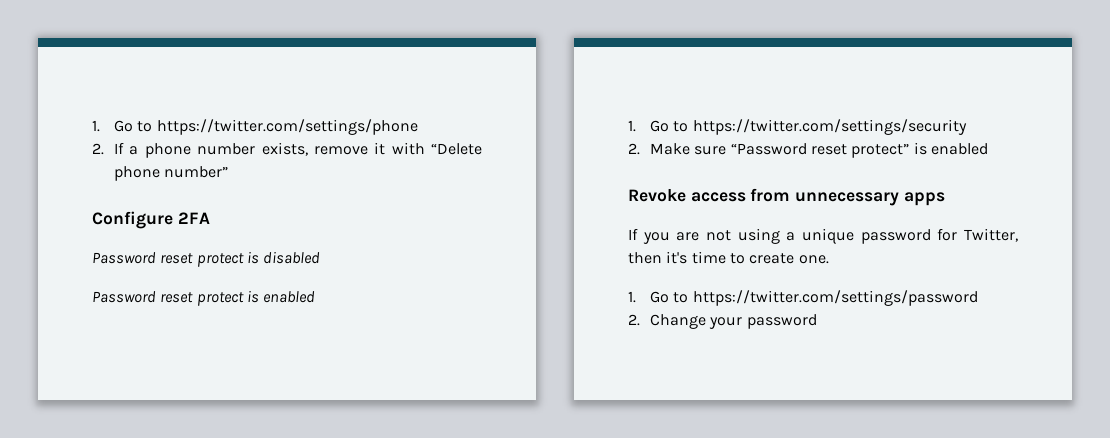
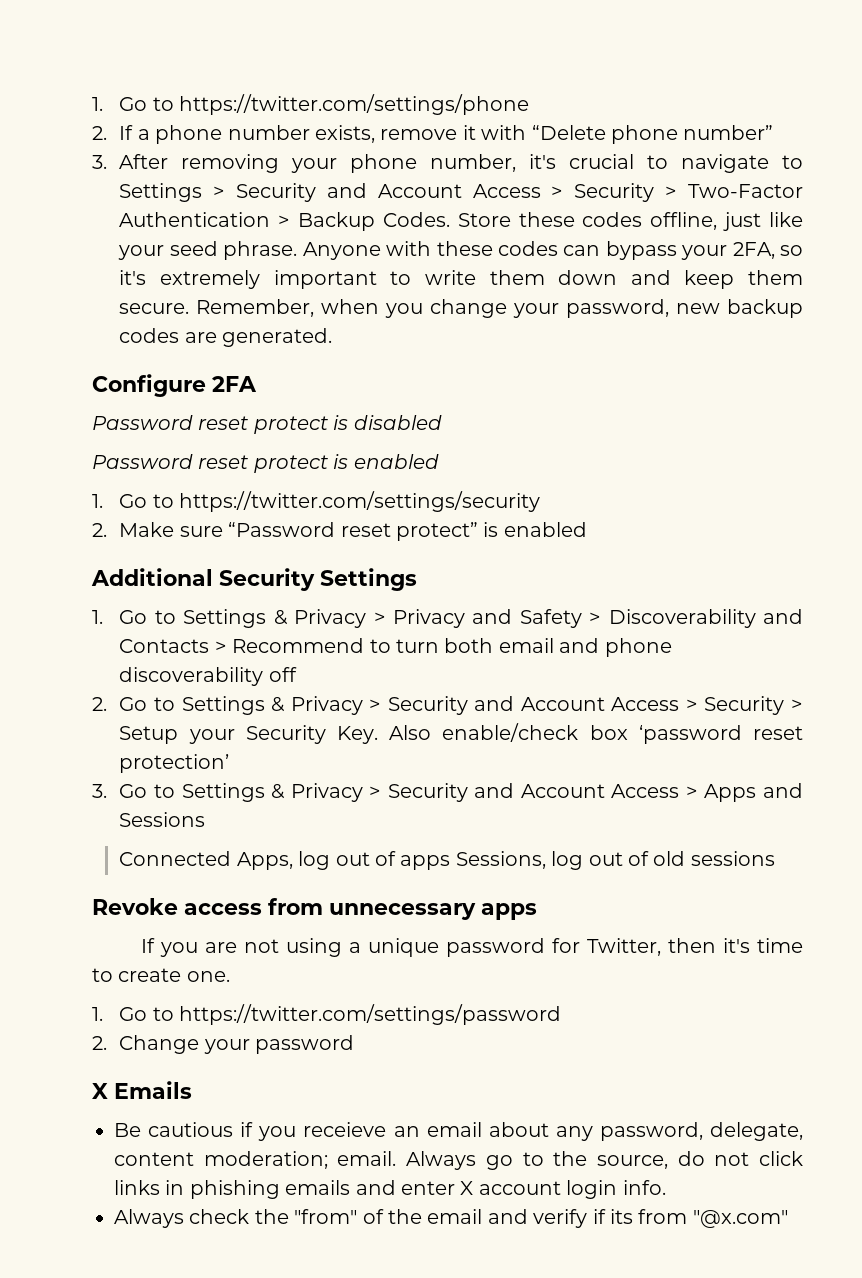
(229, 172) none -> [92,154,804,173] [119,183,803,202] [119,212,804,231] [118,241,803,260] [119,270,803,289] [119,299,803,318] [119,328,333,347] // 3. After removing your phone number, it's crucial to navigate to Settings > Security and Account Access > Security > Two-Factor Authentication > Backup Codes. Store these codes offline, just like your seed phrase. Anyone with these codes can bypass your 2FA, so it's extremely important to write them down and keep them secure. Remember, when you change your password, new backup codes are generated.
(989, 149) none -> [91,568,417,591] [92,609,803,628] [119,638,672,657] [119,667,297,686] [92,696,803,715] [119,723,803,744] [119,754,230,773] [92,783,803,802] [119,812,206,827] [119,851,775,870] // Additional Security Settings // 1. Go to Settings & Privacy > Privacy and Safety > Discoverability and Contacts > Recommend to turn both email and phone discoverability off // 2. Go to Settings & Privacy > Security and Account Access > Security > Setup your Security Key. Also enable/check box ‘password reset protection’ // 3. Go to Settings & Privacy > Security and Account Access > Apps and Sessions // Connected Apps, log out of apps Sessions, log out of old sessions
(817, 321) none -> [92,1081,192,1099] [114,1122,804,1141] [114,1151,803,1170] [114,1180,666,1199] [114,1209,788,1228] // X Emails // Be cautious if you receieve an email about any password, delegate, content moderation; email. Always go to the source, do not click links in phishing emails and enter X account login info. // Always check the "from" of the email and verify if its from "@x.com"

